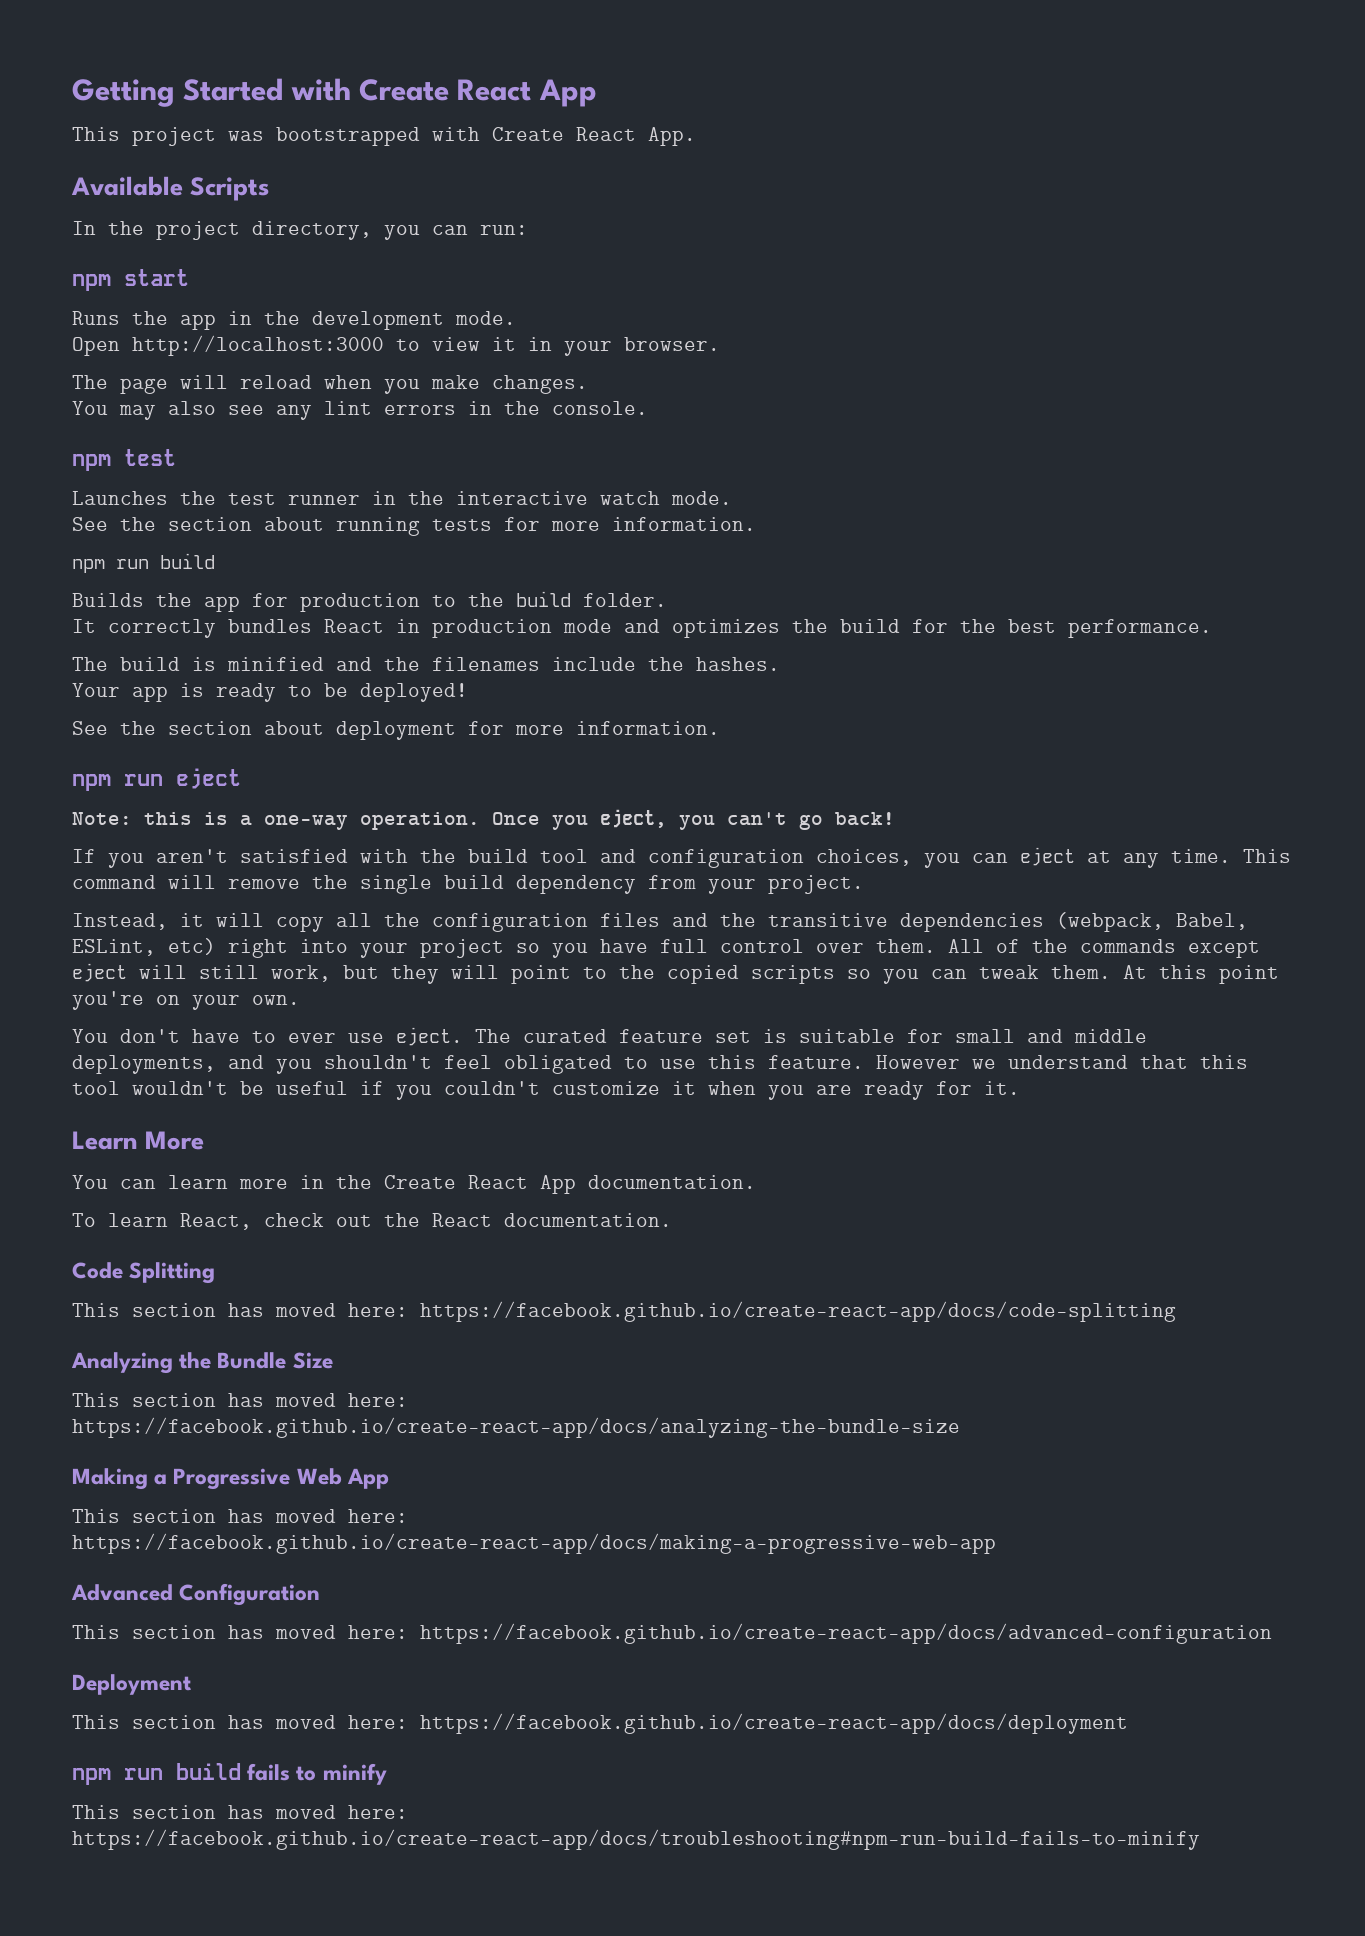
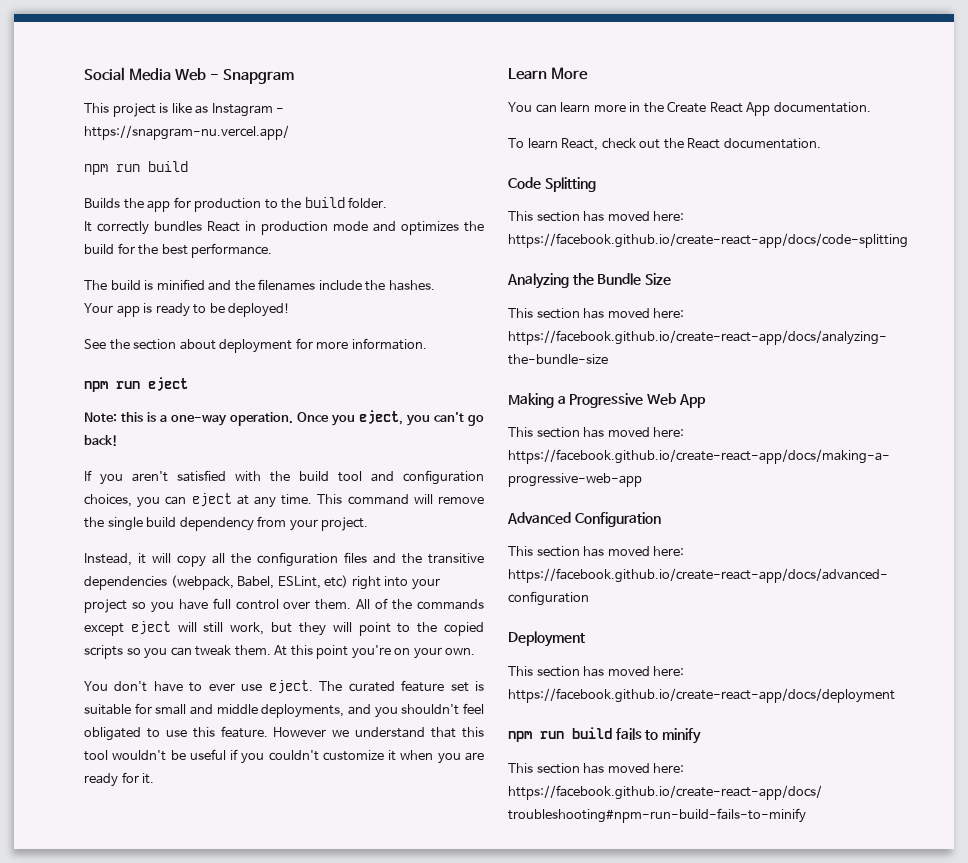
[72,78,597,107] [72,127,696,146] [71,176,270,201] [72,221,528,240] [72,269,189,291] [72,311,516,330] [72,335,720,356] [72,375,588,394] [72,401,648,420] [72,449,176,471] [72,491,732,505] [72,517,756,536] Getting Started with Create React App // This project was bootstrapped with Create React App. // Available Scripts // In the project directory, you can run: // npm start // Runs the app in the development mode. // Open http://localhost:3000 to view it in your browser. // The page will reload when you make changes. // You may also see any lint errors in the console. // npm test // Launches the test runner in the interactive watch mode. // See the section about running tests for more information. -> [84,67,295,84] [84,103,285,117] [84,125,289,140] Social Media Web - Snapgram // This project is like as Instagram - https://snapgram-nu.vercel.app/

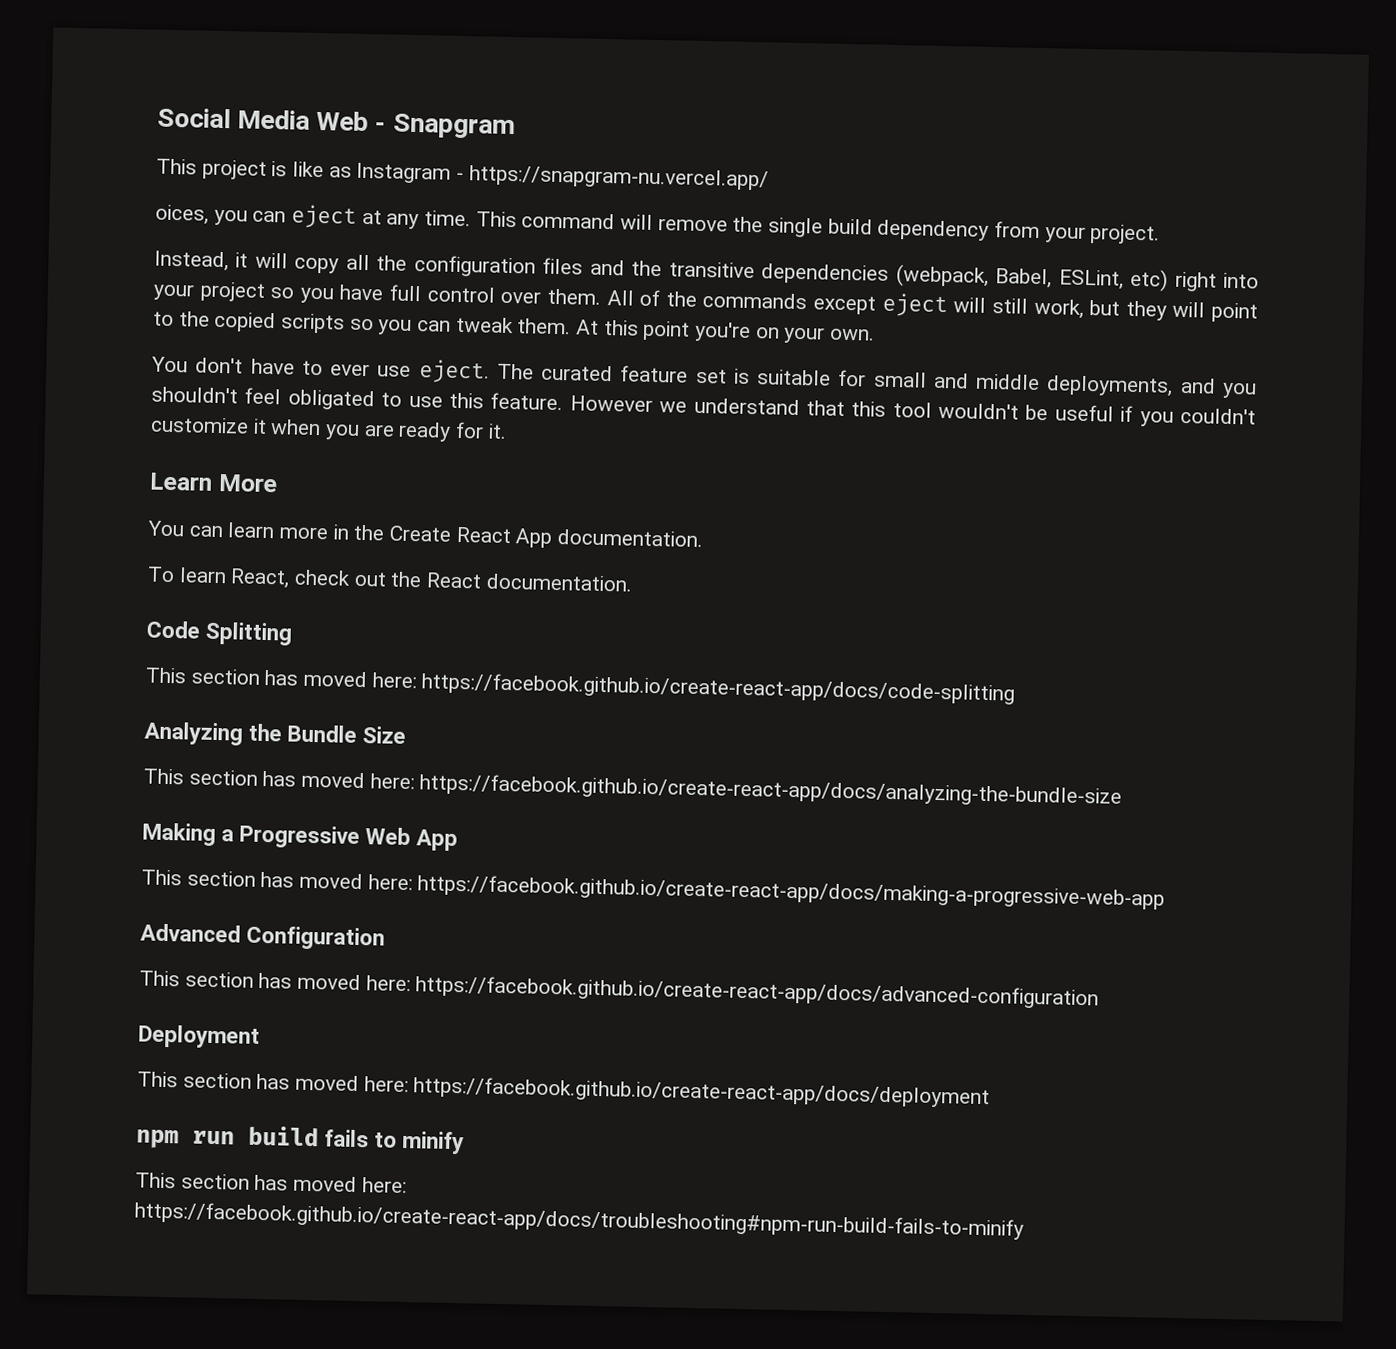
[84,161,188,175] [84,197,388,212] [84,221,484,235] [84,243,273,258] [84,279,435,291] [84,303,291,317] [84,338,427,353] [84,377,188,392] [84,410,484,426] [84,435,118,447] [84,470,484,485] [84,494,132,507] npm run build // Builds the app for production to the build folder. // It correctly bundles React in production mode and optimizes the build for the best performance. // The build is minified and the filenames include the hashes. // Your app is ready to be deployed! // See the section about deployment for more information. // npm run eject // Note: this is a one-way operation. Once you eject, you can't go back! // If you aren't satisfied with the build tool and configuration choices, -> [155,204,209,225] oices,

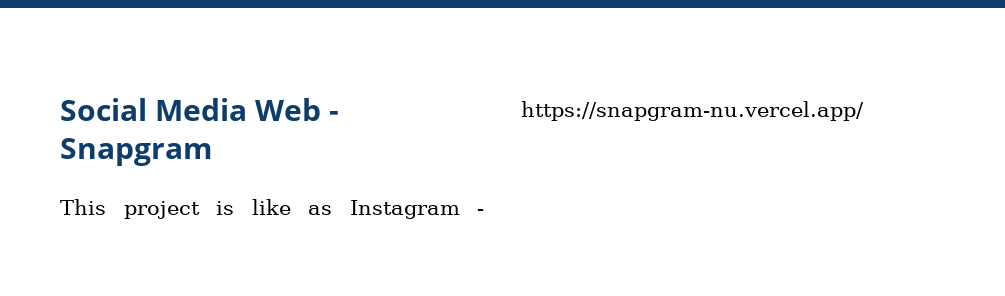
[155,204,1161,245] [154,250,1259,292] [153,281,1258,323] [153,311,876,344] [151,356,1258,399] [151,386,1257,427] [150,416,507,442] [149,472,278,493] [147,520,704,548] [147,566,633,592] [146,620,293,646] [145,667,1016,705] [144,721,407,746] [143,768,1123,808] [142,822,459,852] [141,869,1166,910] [140,923,386,951] [139,970,1100,1010] [138,1024,260,1049] [137,1071,991,1109] [136,1125,465,1155] [135,1172,407,1194] [134,1201,1024,1240] // oices, you can eject at any time. This command will remove the single build dependency from your project. // Instead, it will copy all the configuration files and the transitive dependencies (webpack, Babel, ESLint, etc) right into your project so you have full control over them. All of the commands except eject will still work, but they will point to the copied scripts so you can tweak them. At this point you're on your own. // You don't have to ever use eject. The curated feature set is suitable for small and middle deployments, and you shouldn't feel obligated to use this feature. However we understand that this tool wouldn't be useful if you couldn't customize it when you are ready for it. // Learn More // You can learn more in the Create React App documentation. // To learn React, check out the React documentation. // Code Splitting // This section has moved here: https://facebook.github.io/create-react-app/docs/code-splitting // Analyzing the Bundle Size // This section has moved here: https://facebook.github.io/create-react-app/docs/analyzing-the-bundle-size // Making a Progressive Web App // This section has moved here: https://facebook.github.io/create-react-app/docs/making-a-progressive-web-app // Advanced Configuration // This section has moved here: https://facebook.github.io/create-react-app/docs/advanced-configuration // Deployment // This section has moved here: https://facebook.github.io/create-react-app/docs/deployment // npm run build fails to minify // This section has moved here: https://facebook.github.io/create-react-app/docs/troubleshooting#npm-run-build-fails-to-minify -> (864, 111) none

